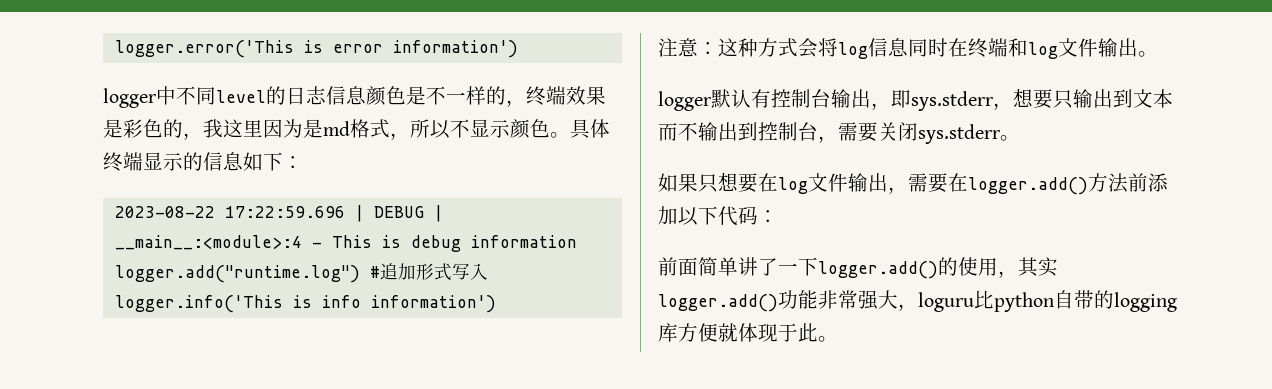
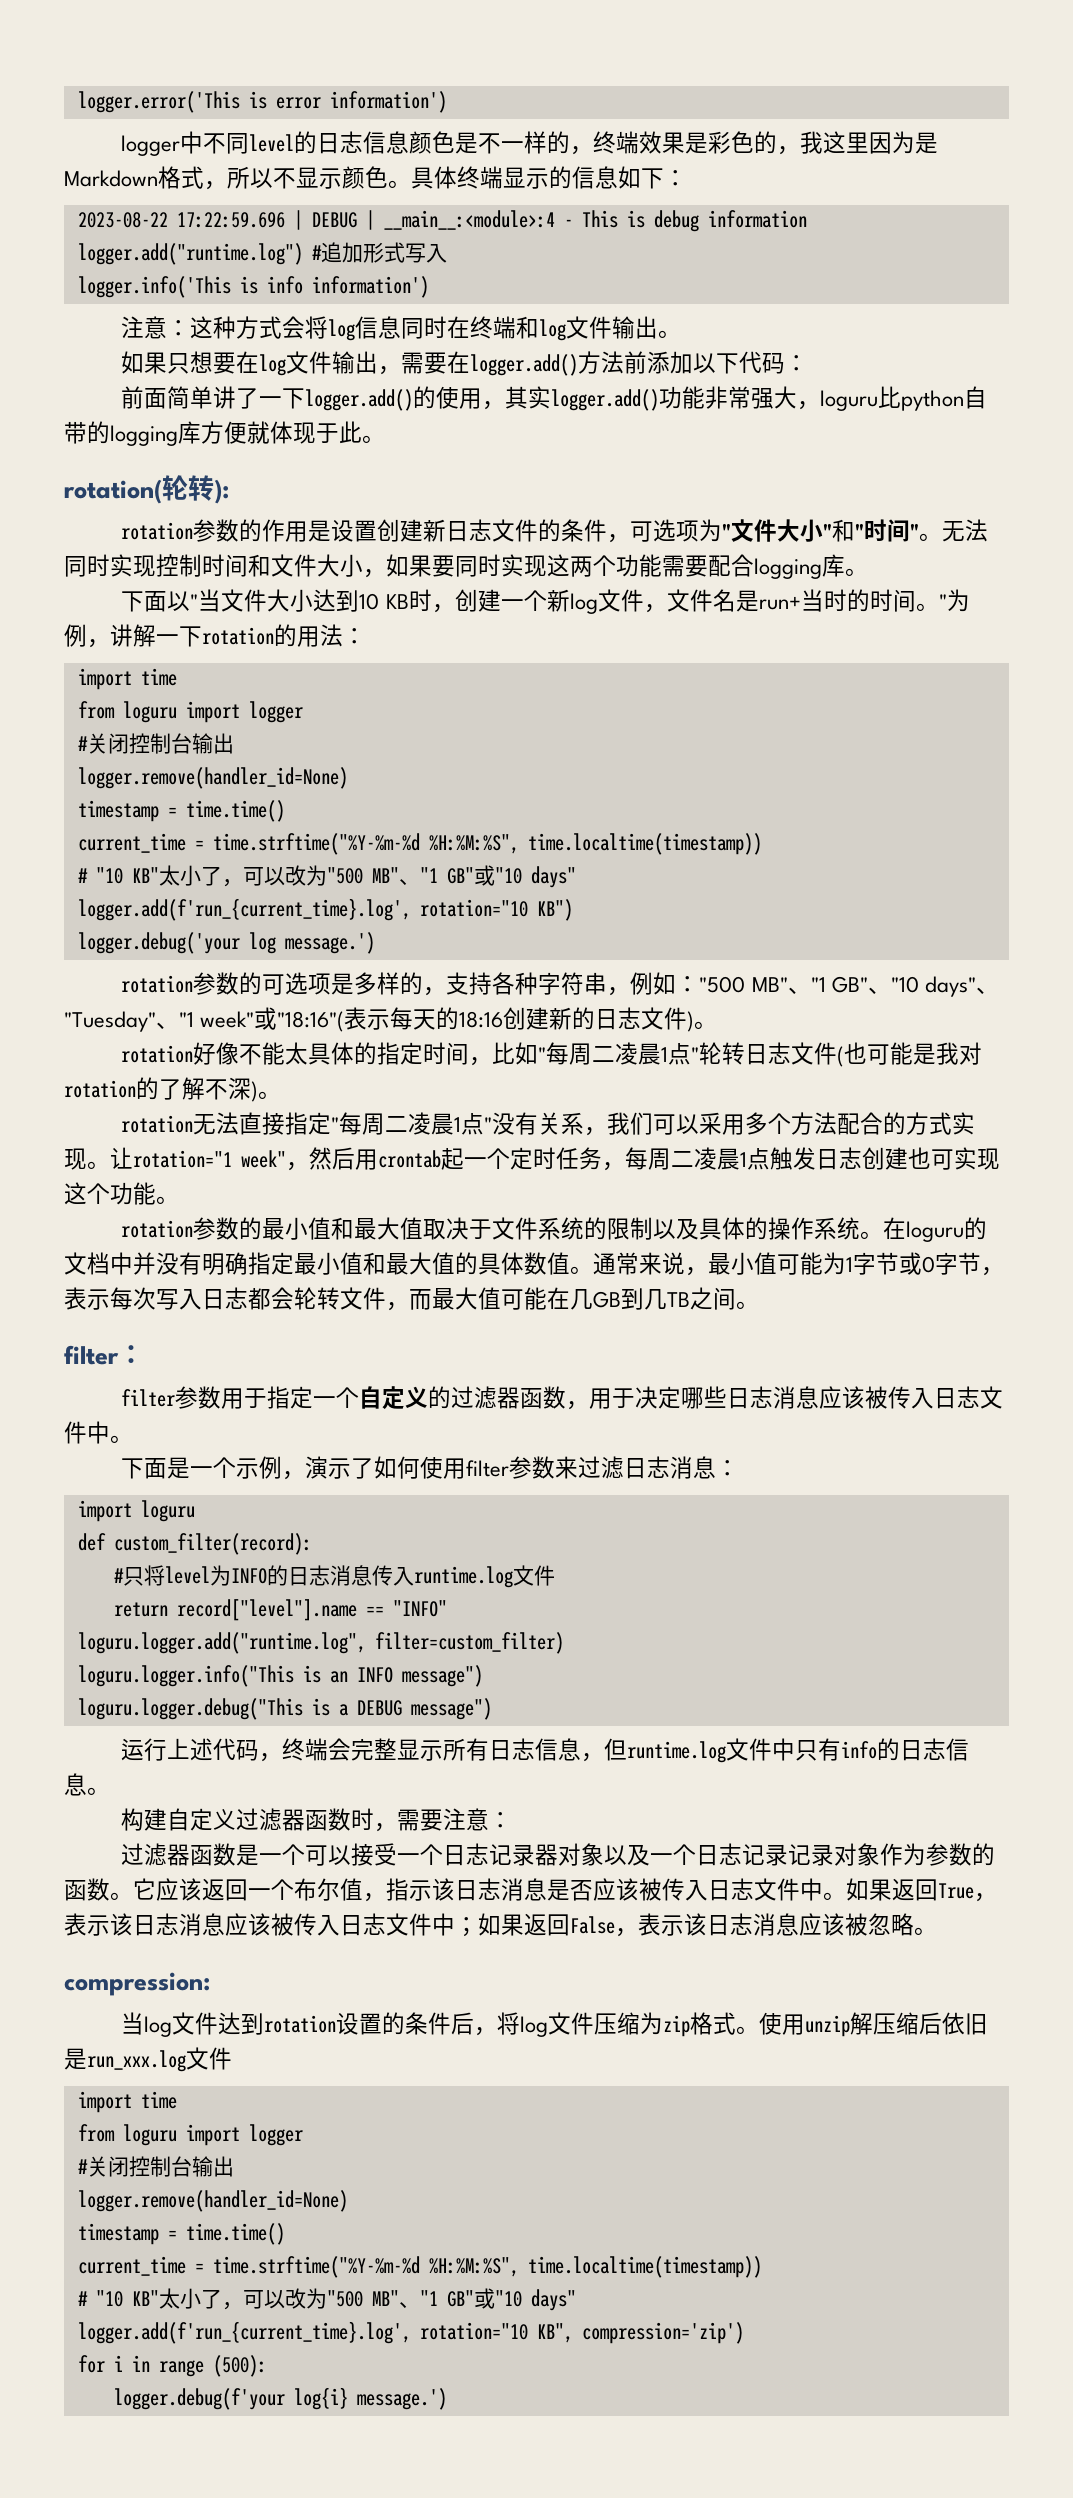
[323,121,350,136] md -> [64,170,158,187] Markdown
[658,88,1173,111] [658,122,1020,144] // logger默认有控制台输出，即sys.stderr，想要只输出到文本而不输出到控制台，需要关闭sys.stderr。 -> (682, 334) none
(838, 339) none -> [64,475,229,504] [121,519,989,543] [64,554,868,579] [121,589,970,614] [64,624,366,648] [77,668,177,690] [77,701,303,723] [77,733,234,754] [77,767,348,789] [77,800,285,822] [77,833,762,855] [77,865,576,888] [77,898,573,921] [77,932,375,954] [121,972,999,997] [64,1007,718,1032] [121,1042,983,1067] [64,1077,281,1102] [121,1112,976,1136] [64,1147,1000,1171] [64,1182,179,1205] [121,1217,988,1242] [64,1252,1004,1276] [64,1287,759,1311] [64,1345,144,1365] [121,1386,1004,1410] [64,1421,133,1444] [121,1456,740,1480] [77,1500,195,1522] [77,1533,312,1555] [113,1565,555,1588] [113,1599,447,1621] [77,1632,564,1654] [77,1665,483,1687] [77,1698,492,1720] [121,1738,970,1763] [64,1773,110,1796] [121,1808,513,1832] [121,1843,996,1866] [64,1878,997,1902] [64,1913,937,1937] [64,1972,210,1996] [121,2012,989,2037] [64,2047,232,2072] [77,2091,177,2113] [77,2124,303,2146] [77,2156,234,2177] [77,2190,348,2212] [77,2223,285,2245] [77,2256,762,2278] [77,2288,576,2311] [77,2321,744,2344] [77,2355,267,2377] [113,2387,447,2410] // rotation(轮转): // rotation参数的作用是设置创建新日志文件的条件，可选项为"文件大小"和"时间"。无法同时实现控制时间和文件大小，如果要同时实现这两个功能需要配合logging库。 // 下面以"当文件大小达到10 KB时，创建一个新log文件，文件名是run+当时的时间。"为例，讲解一下rotation的用法： // import time // from loguru import logger // #关闭控制台输出 // logger.remove(handler_id=None) // timestamp = time.time() // current_time = time.strftime("%Y-%m-%d %H:%M:%S", time.localtime(timestamp)) // # "10 KB"太小了，可以改为"500 MB"、"1 GB"或"10 days" // logger.add(f'run_{current_time}.log', rotation="10 KB") // logger.debug('your log message.') // rotation参数的可选项是多样的，支持各种字符串，例如："500 MB"、"1 GB"、"10 days"、"Tuesday"、"1 week"或"18:16"(表示每天的18:16创建新的日志文件)。 // rotation好像不能太具体的指定时间，比如"每周二凌晨1点"轮转日志文件(也可能是我对rotation的了解不深)。 // rotation无法直接指定"每周二凌晨1点"没有关系，我们可以采用多个方法配合的方式实现。让rotation="1 week"，然后用crontab起一个定时任务，每周二凌晨1点触发日志创建也可实现这个功能。 // rotation参数的最小值和最大值取决于文件系统的限制以及具体的操作系统。在loguru的文档中并没有明确指定最小值和最大值的具体数值。通常来说，最小值可能为1字节或0字节，表示每次写入日志都会轮转文件，而最大值可能在几GB到几TB之间。 // filter： // filter参数用于指定一个自定义的过滤器函数，用于决定哪些日志消息应该被传入日志文件中。 // 下面是一个示例，演示了如何使用filter参数来过滤日志消息： // import loguru // def custom_filter(record): // #只将level为INFO的日志消息传入runtime.log文件 // return record["level"].name == "INFO" // loguru.logger.add("runtime.log", filter=custom_filter) // loguru.logger.info("This is an INFO message") // loguru.logger.debug("This is a DEBUG message") // 运行上述代码，终端会完整显示所有日志信息，但runtime.log文件中只有info的日志信息。 // 构建自定义过滤器函数时，需要注意： // 过滤器函数是一个可以接受一个日志记录器对象以及一个日志记录记录对象作为参数的函数。它应该返回一个布尔值，指示该日志消息是否应该被传入日志文件中。如果返回True，表示该日志消息应该被传入日志文件中；如果返回False，表示该日志消息应该被忽略。 // compression: // 当log文件达到rotation设置的条件后，将log文件压缩为zip格式。使用unzip解压缩后依旧是run_xxx.log文件 // import time // from loguru import logger // #关闭控制台输出 // logger.remove(handler_id=None) // timestamp = time.time() // current_time = time.strftime("%Y-%m-%d %H:%M:%S", time.localtime(timestamp)) // # "10 KB"太小了，可以改为"500 MB"、"1 GB"或"10 days" // logger.add(f'run_{current_time}.log', rotation="10 KB", compression='zip') // for i in range (500): // logger.debug(f'your log{i} message.')

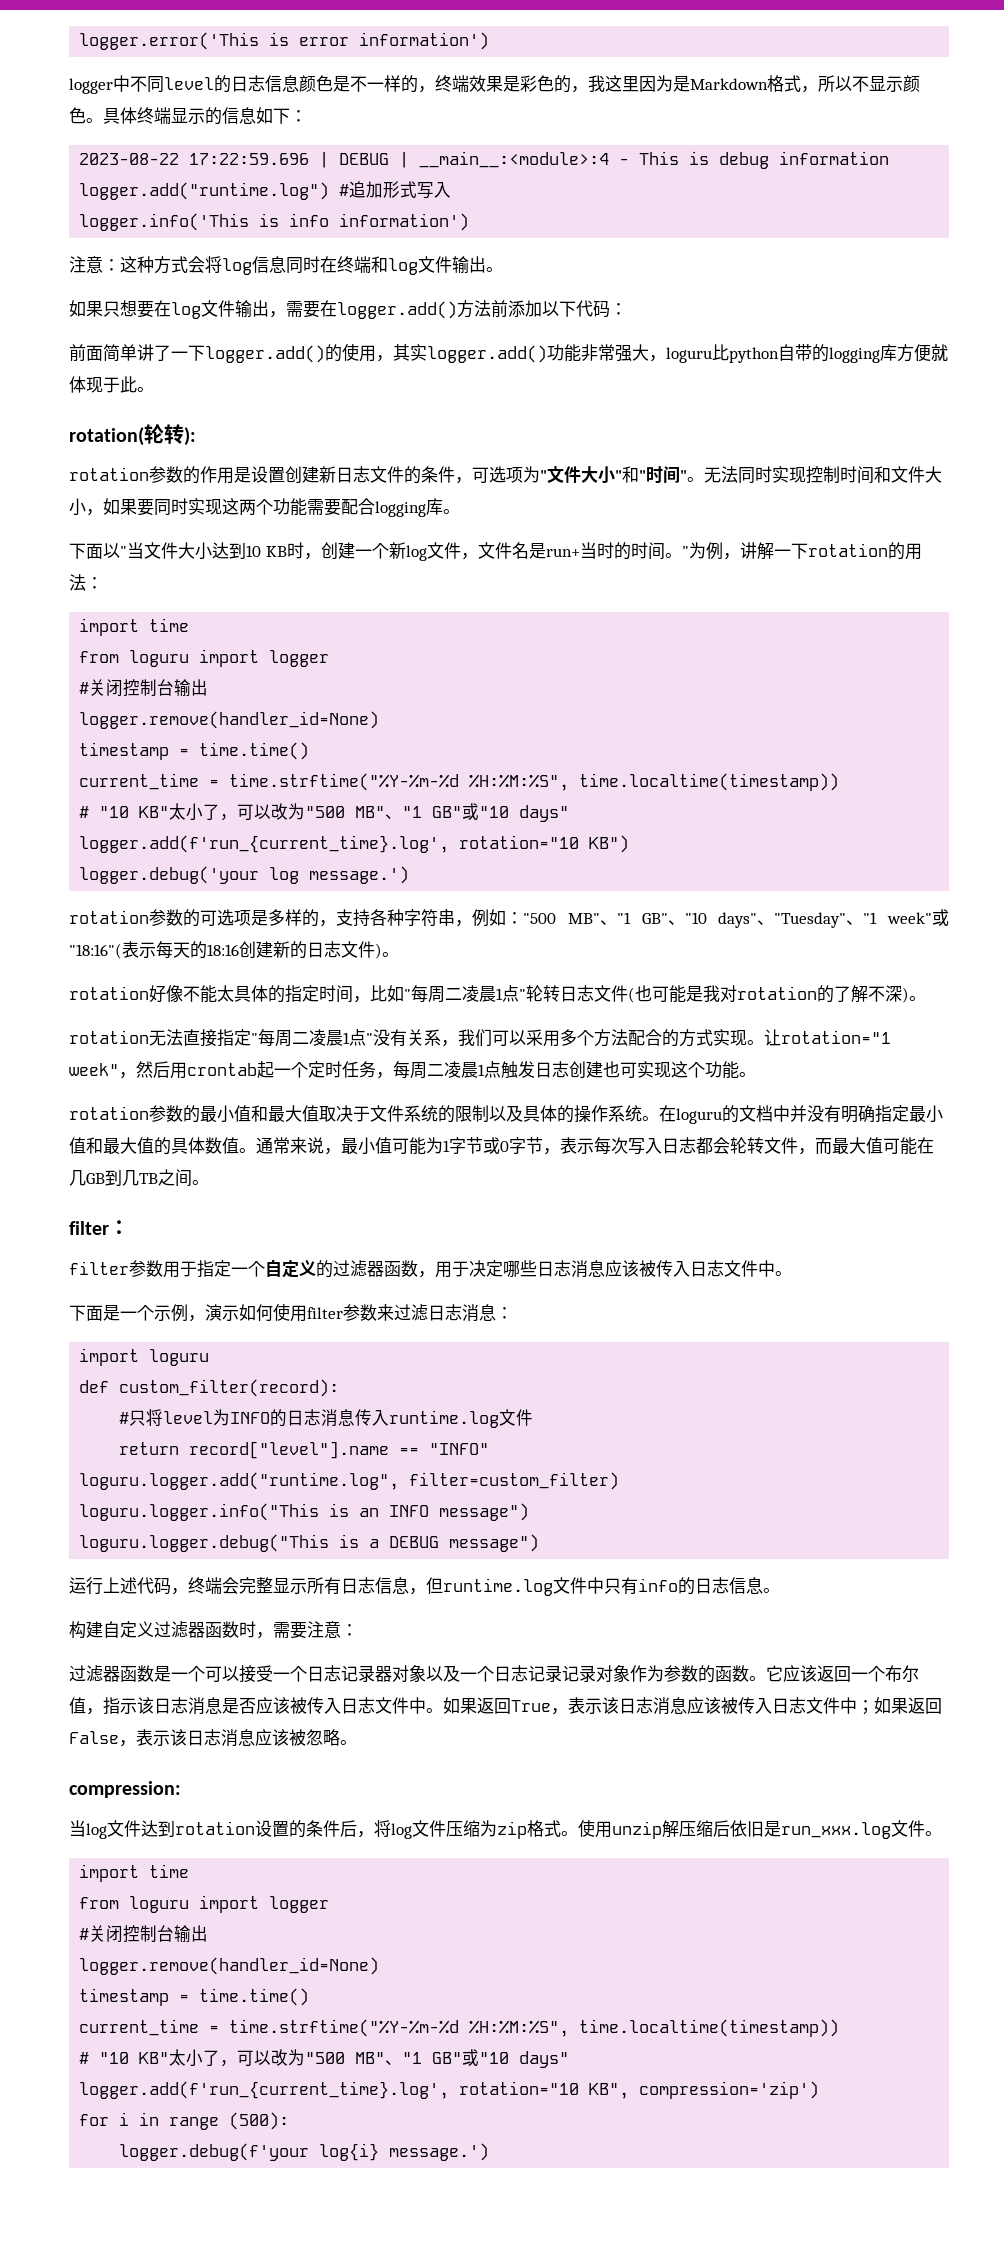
[351,1458,375,1479] 了 -> (239, 1313) none
(232, 2058) none -> [925,1831,942,1836] 。

